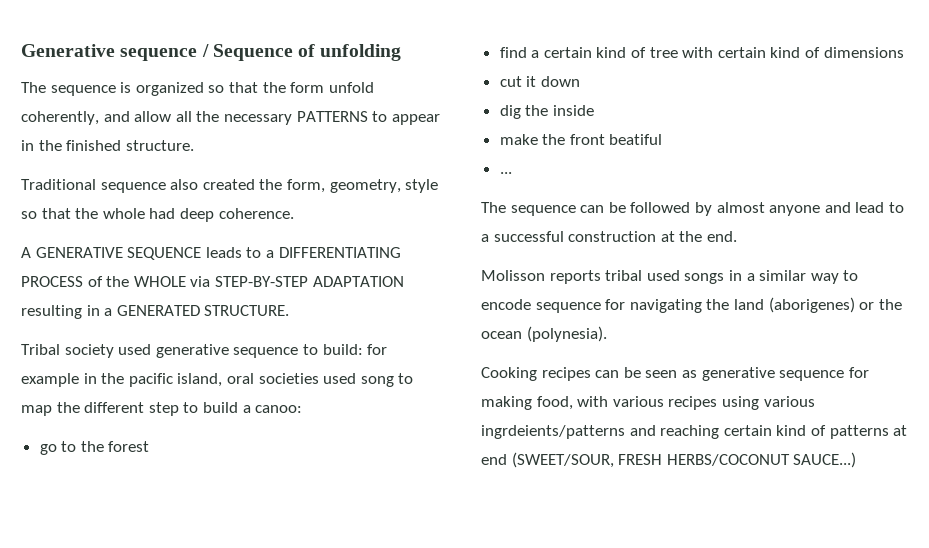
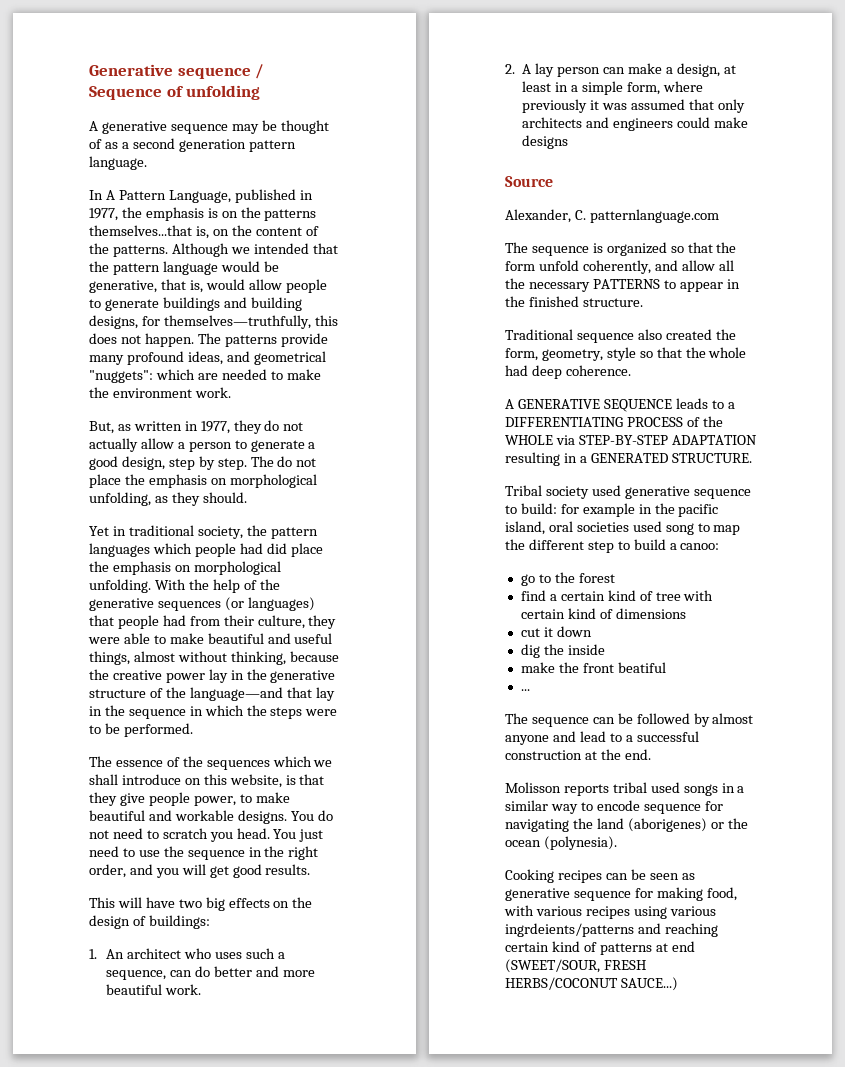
(402, 52) none -> [89,120,329,134] [89,138,296,152] [89,156,147,170] [89,189,313,203] [89,207,317,221] [89,225,319,239] [89,243,338,257] [89,261,279,275] [89,279,327,293] [89,297,302,311] [89,315,338,329] [89,333,328,347] [89,351,326,365] [89,369,321,383] [89,387,231,398] [89,420,304,434] [89,438,316,452] [89,456,317,470] [89,474,317,488] [89,492,247,506] [89,525,318,539] [89,543,323,557] [89,561,281,575] [89,579,280,593] [89,597,315,611] [89,615,337,629] [88,633,333,644] [89,651,339,665] [89,669,336,683] [89,687,335,701] [89,705,338,719] [89,723,193,737] [89,756,333,770] [89,774,325,788] [89,792,290,806] [89,810,333,824] [89,828,324,842] [89,846,319,860] [89,864,311,878] [89,897,313,911] [89,915,210,929] [89,948,286,959] [106,966,316,980] [106,984,202,995] [505,63,736,77] [522,81,704,95] [522,99,746,113] [522,117,749,131] [522,135,569,149] [505,176,553,187] [505,209,719,223] // A generative sequence may be thought of as a second generation pattern language. // In A Pattern Language, published in 1977, the emphasis is on the patterns themselves...that is, on the content of the patterns. Although we intended that the pattern language would be generative, that is, would allow people to generate buildings and building designs, for themselves—truthfully, this does not happen. The patterns provide many profound ideas, and geometrical "nuggets": which are needed to make the environment work. // But, as written in 1977, they do not actually allow a person to generate a good design, step by step. The do not place the emphasis on morphological unfolding, as they should. // Yet in traditional society, the pattern languages which people had did place the emphasis on morphological unfolding. With the help of the generative sequences (or languages) that people had from their culture, they were able to make beautiful and useful things, almost without thinking, because the creative power lay in the generative structure of the language—and that lay in the sequence in which the steps were to be performed. // The essence of the sequences which we shall introduce on this website, is that they give people power, to make beautiful and workable designs. You do not need to scratch you head. You just need to use the sequence in the right order, and you will get good results. // This will have two big effects on the design of buildings: // 1. An architect who uses such a sequence, can do better and more beautiful work. // 2. A lay person can make a design, at least in a simple form, where previously it was assumed that only architects and engineers could make designs // Source // Alexander, C. patternlanguage.com

